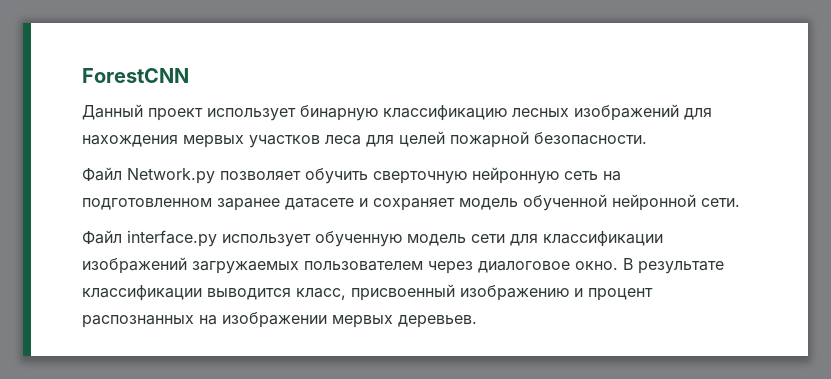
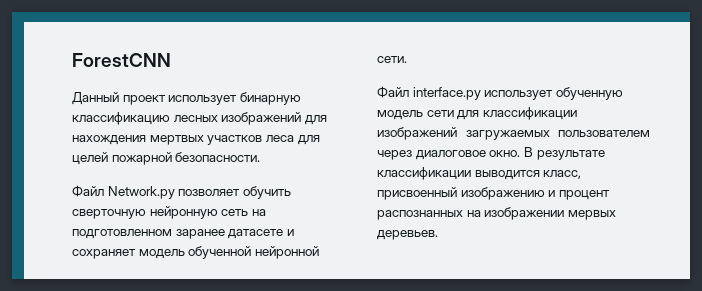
[183,135,244,148] мервых -> [149,135,204,145] мертвых

